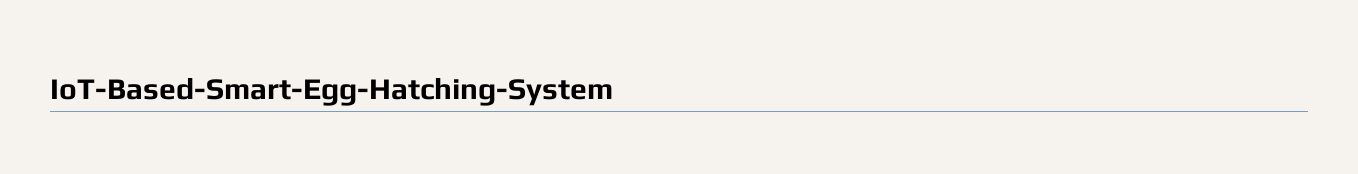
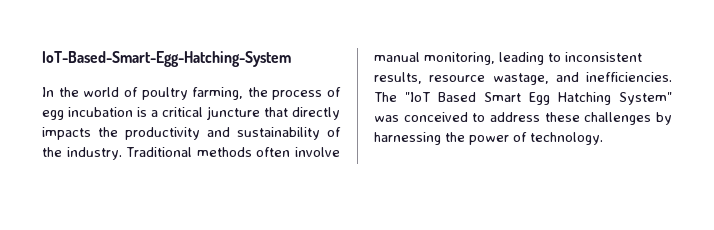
(613, 92) none -> [42,87,341,100] [42,106,340,120] [42,127,341,140] [42,147,340,160] [374,52,642,65] [374,72,672,85] [374,92,672,105] [374,112,672,125] [374,132,603,145] // In the world of poultry farming, the process of egg incubation is a critical juncture that directly impacts the productivity and sustainability of the industry. Traditional methods often involve manual monitoring, leading to inconsistent results, resource wastage, and inefficiencies. The "IoT Based Smart Egg Hatching System" was conceived to address these challenges by harnessing the power of technology.

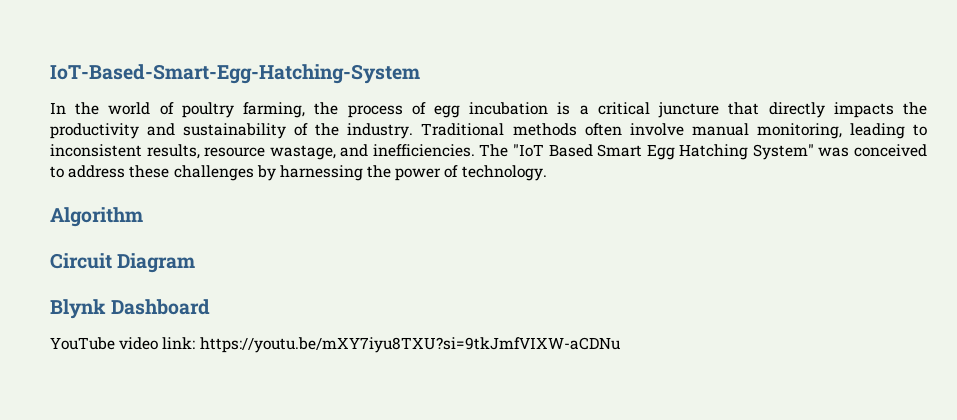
(603, 138) none -> [50,207,143,227] [50,253,196,273] [50,299,211,319] [50,337,620,353] // Algorithm // Circuit Diagram // Blynk Dashboard // YouTube video link: https://youtu.be/mXY7iyu8TXU?si=9tkJmfVIXW-aCDNu

